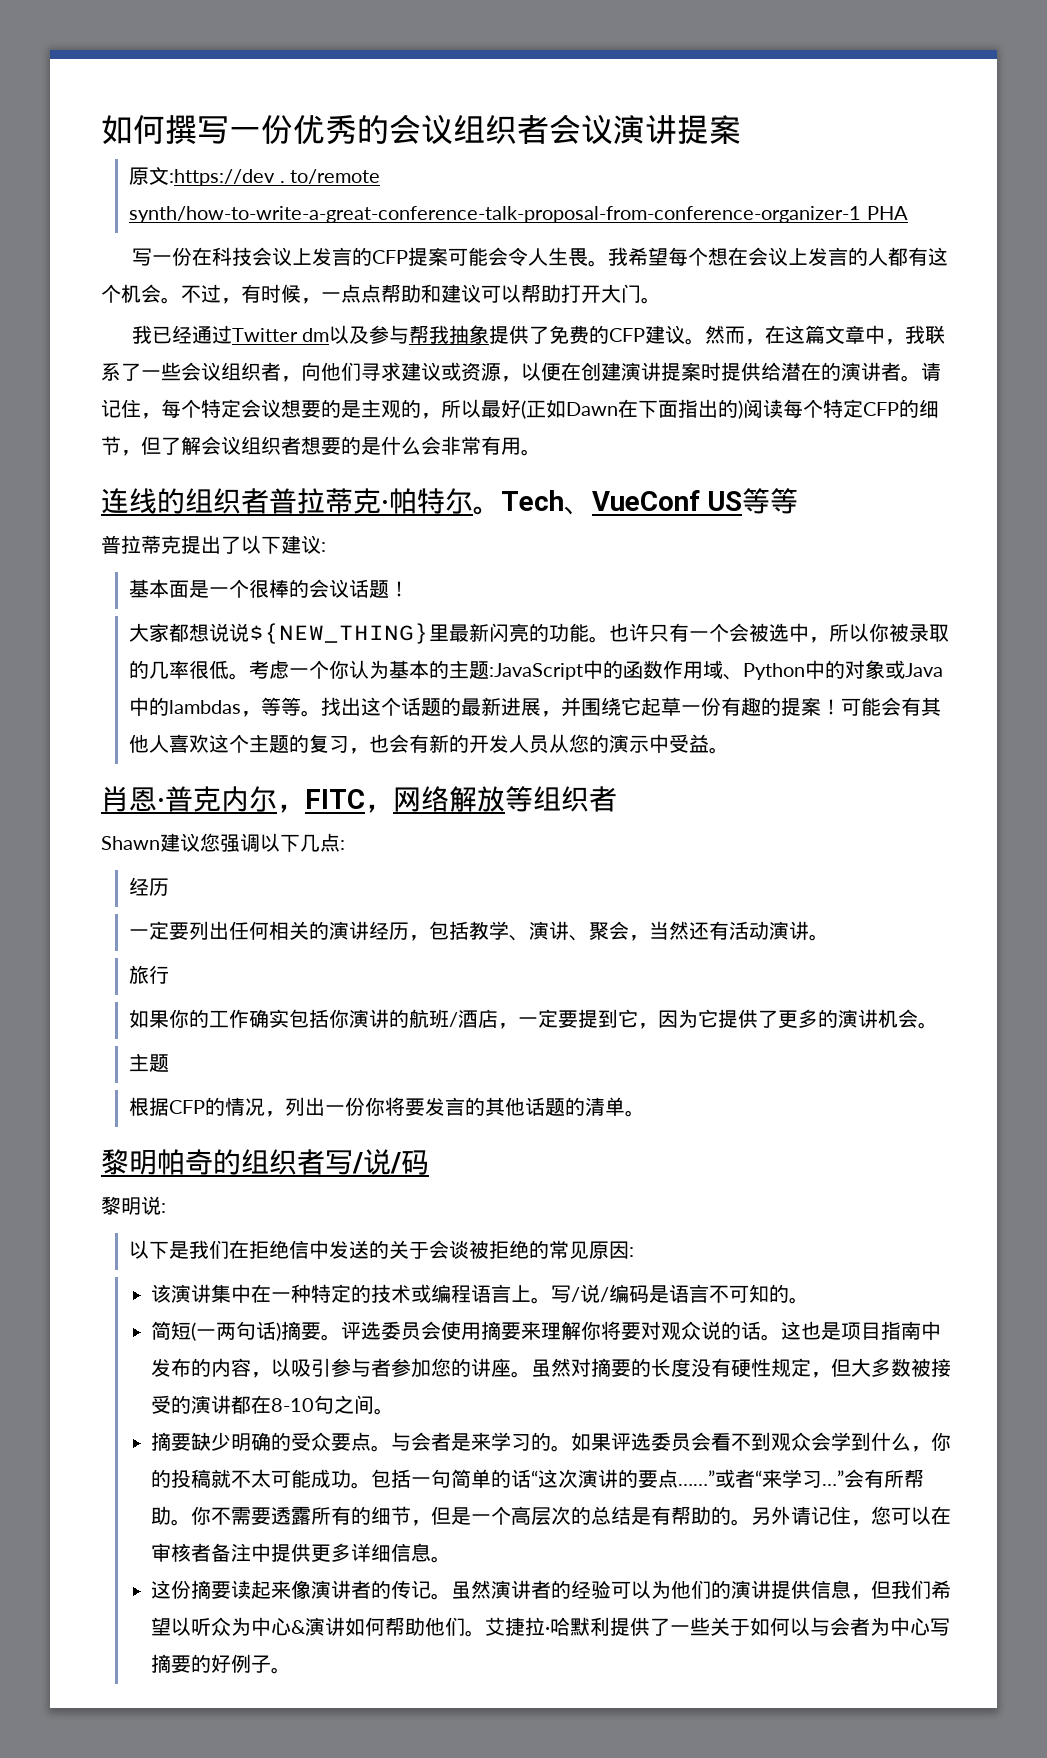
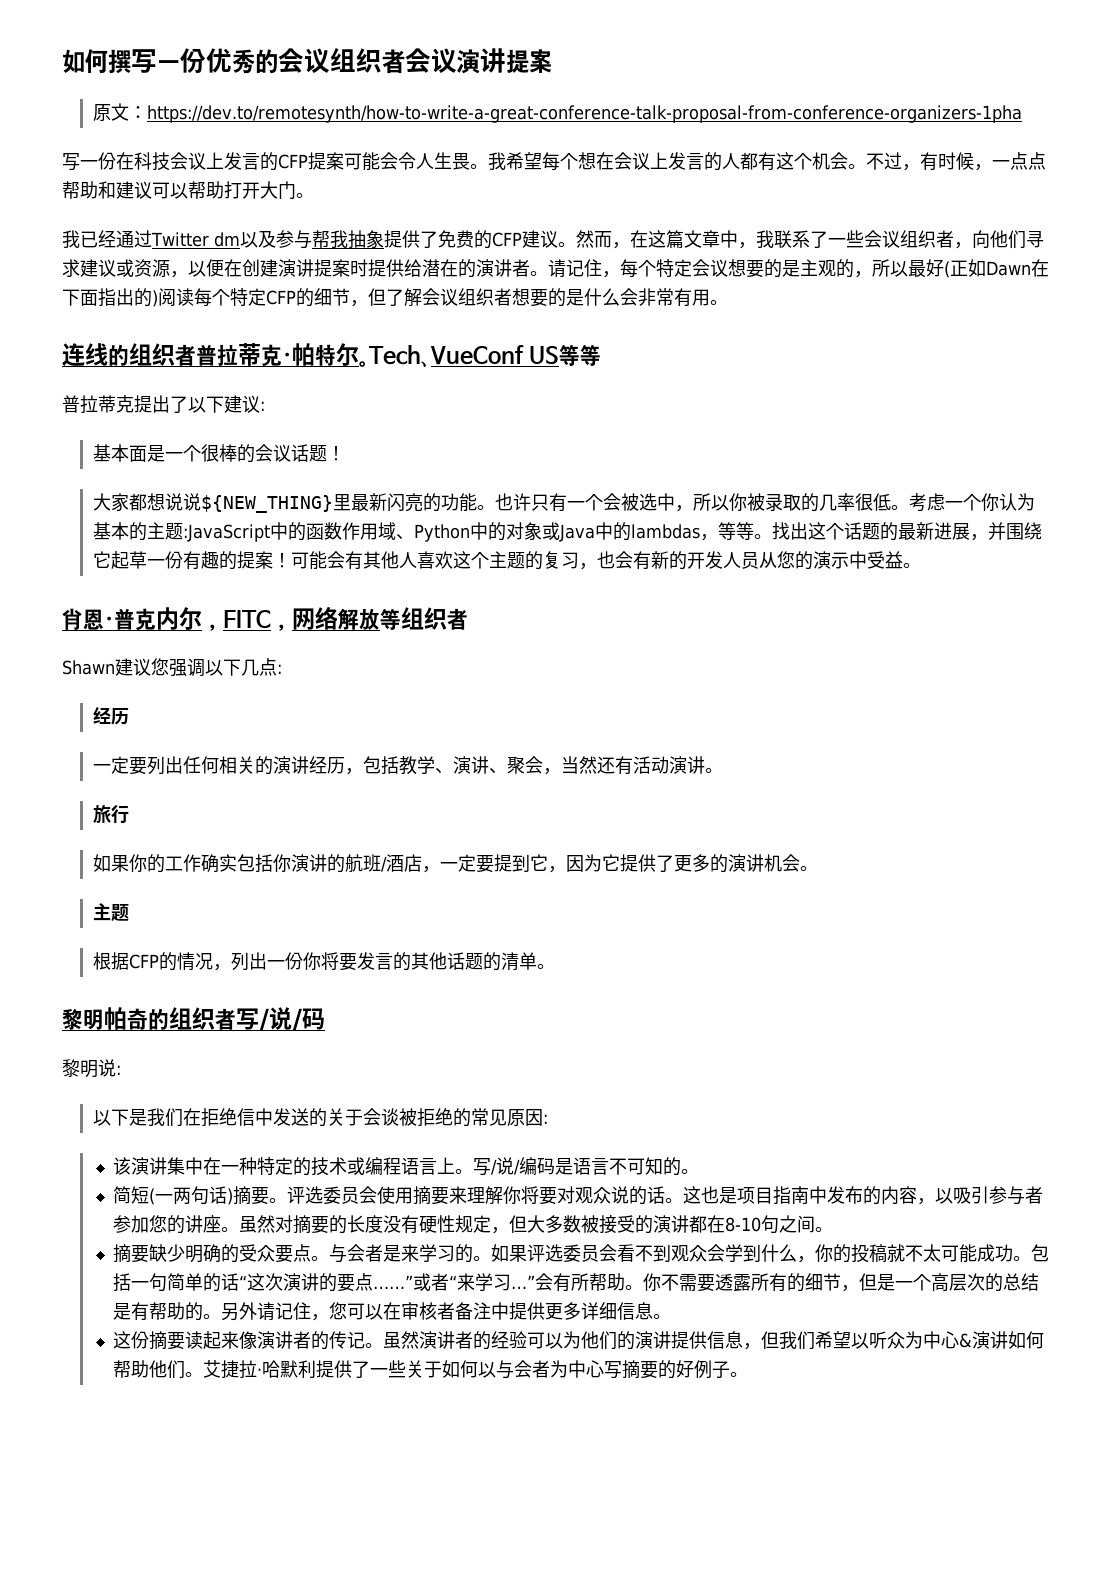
[169,169,381,186] [129,206,908,223] :https://dev . to/remote synth/how-to-write-a-great-conference-talk-proposal-from-conference-organizer-1 PHA -> [128,105,1022,123] ：https://dev.to/remotesynth/how-to-write-a-great-conference-talk-proposal-from-conference-organizers-1pha

